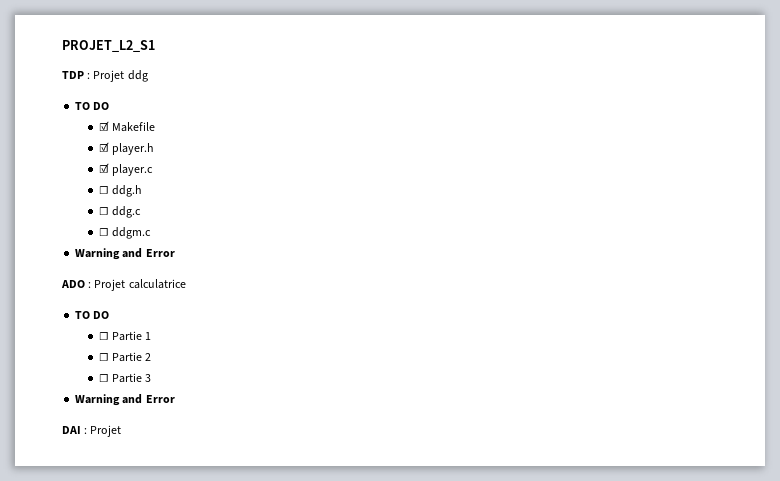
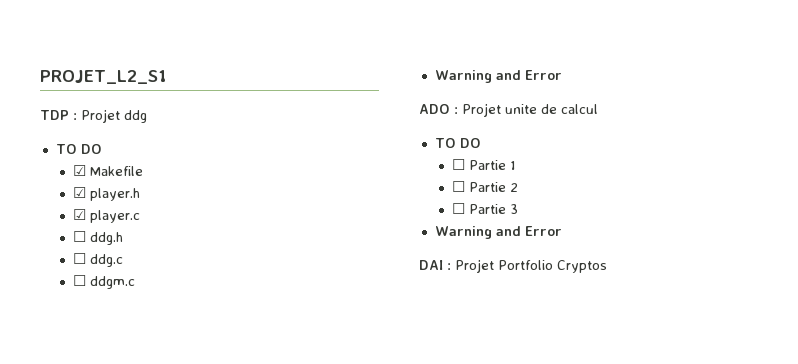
[128,279,186,289] calculatrice -> [505,104,598,114] unite de calcul
(122, 431) none -> [498,260,607,273] Portfolio Cryptos

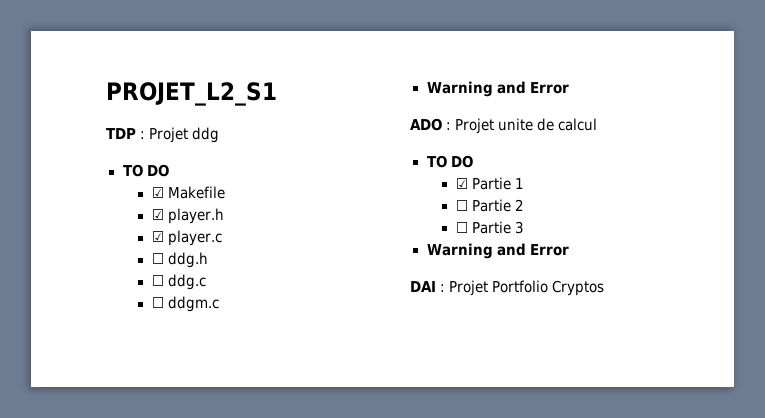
[451,159,465,170] ☐ -> [455,178,468,189] ☑

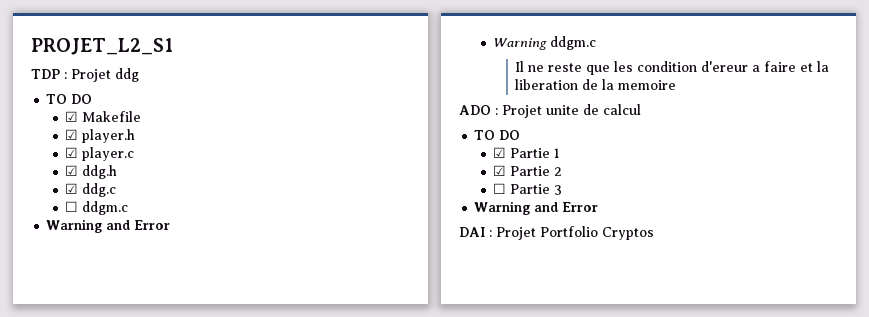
[151,253,164,264] ☐ -> [65,165,79,176] ☑
[151,275,164,286] ☐ -> [65,183,79,194] ☑
(569, 88) none -> [493,36,597,50] [515,61,830,75] [515,79,677,90] // Warning ddgm.c // Il ne reste que les condition d'ereur a faire et la liberation de la memoire
[455,200,468,211] ☐ -> [493,165,507,176] ☑

